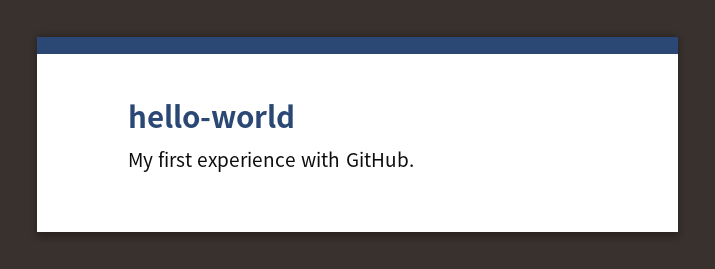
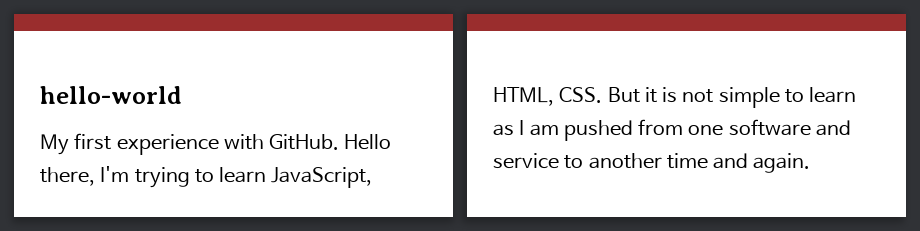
(414, 159) none -> [344,134,392,150] [40,166,373,188] [493,87,857,108] [493,119,851,141] [493,153,811,173] Hello there, I'm trying to learn JavaScript, HTML, CSS. But it is not simple to learn as I am pushed from one software and service to another time and again.

